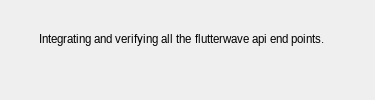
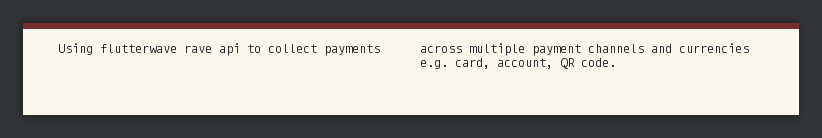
[39,34,324,46] Integrating and verifying all the flutterwave api end points. -> [58,43,749,56] [420,58,616,69] Using flutterwave rave api to collect payments across multiple payment channels and currencies e.g. card, account, QR code.

